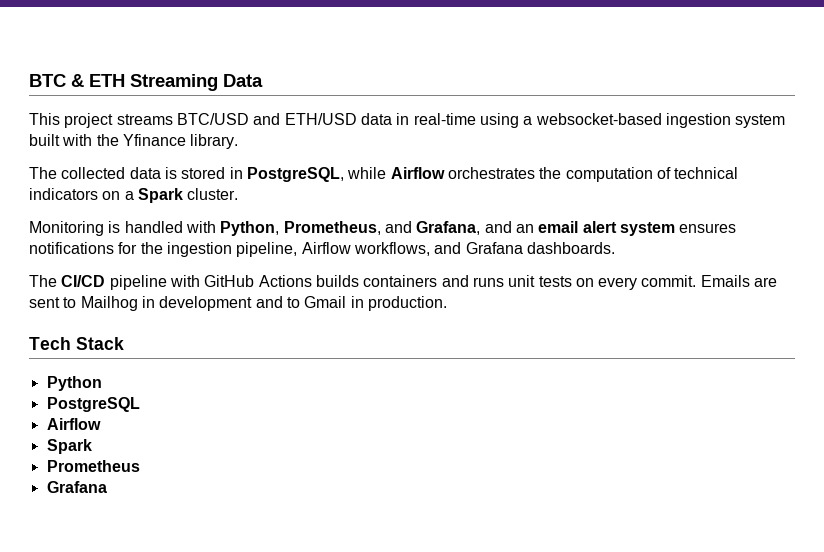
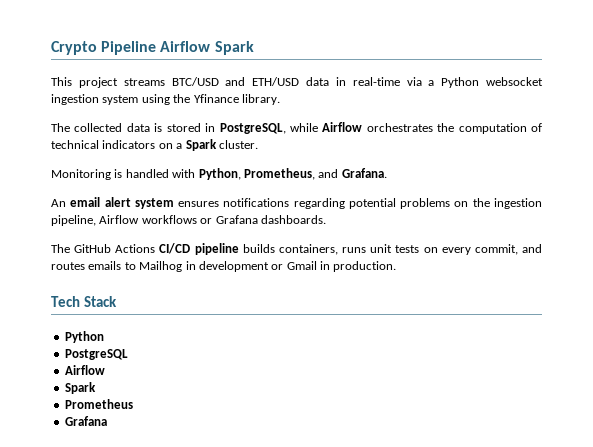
[29,74,263,91] BTC & ETH Streaming Data -> [51,41,254,55] Crypto Pipeline Airflow Spark
[479,113,786,128] [29,134,93,146] using a websocket-based ingestion system built with -> [406,77,543,88] [51,94,170,105] via a Python websocket ingestion system using
[416,221,534,235] Grafana, and an -> [341,168,387,178] [51,199,66,207] Grafana. // An
[118,242,138,254] for -> [293,198,469,209] regarding potential problems on
[353,242,462,256] workflows, and -> [141,215,213,224] workflows or
[61,275,469,290] CI/CD pipeline with GitHub Actions builds containers and -> [74,243,338,255] GitHub Actions CI/CD pipeline builds containers,
[641,275,778,287] [29,297,60,308] commit. Emails are sent -> [474,244,542,255] [51,261,122,270] commit, and routes emails
[255,296,300,308] and to -> [271,264,284,270] or

